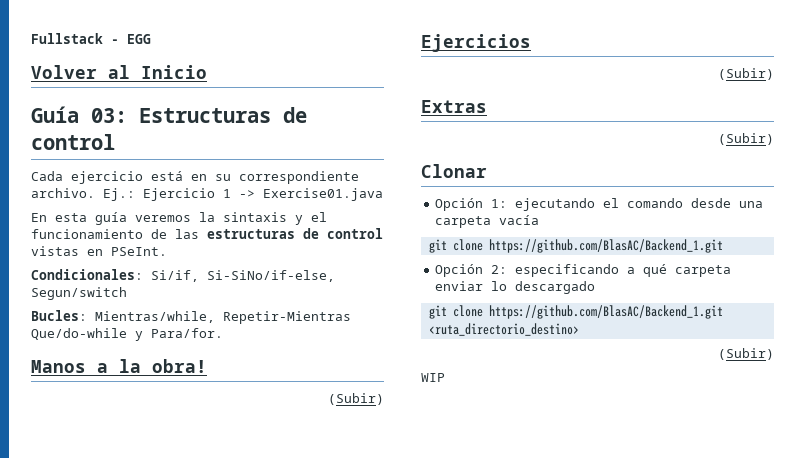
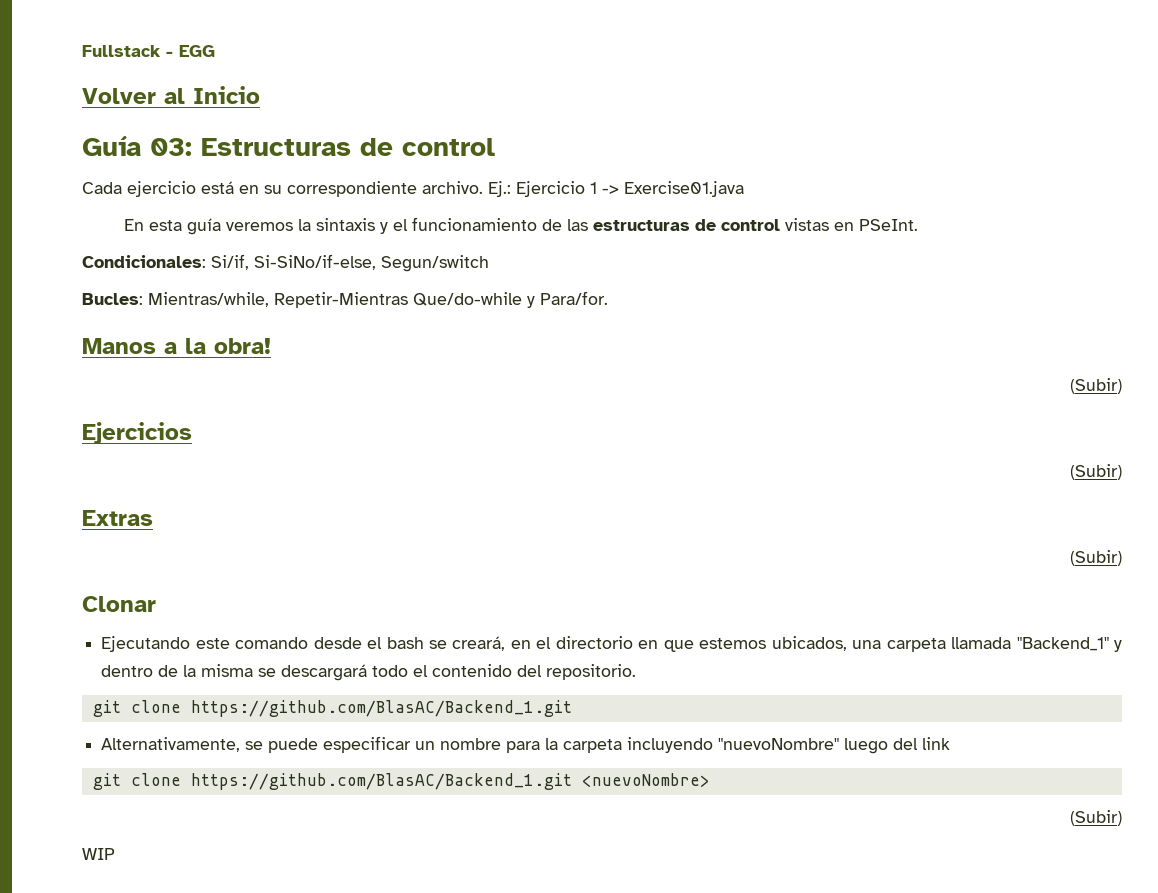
[435,198,764,211] [435,215,540,228] [428,239,723,253] [435,264,732,277] [435,281,596,294] [428,305,723,319] [428,323,579,336] Opción 1: ejecutando el comando desde una carpeta vacía // git clone https://github.com/BlasAC/Backend_1.git // Opción 2: especificando a qué carpeta enviar lo descargado // git clone https://github.com/BlasAC/Backend_1.git <ruta_directorio_destino> -> [101,636,1122,652] [101,664,637,681] [92,700,572,717] [101,736,951,754] [92,773,710,790] Ejecutando este comando desde el bash se creará, en el directorio en que estemos ubicados, una carpeta llamada "Backend_1" y dentro de la misma se descargará todo el contenido del repositorio. // git clone https://github.com/BlasAC/Backend_1.git // Alternativamente, se puede especificar un nombre para la carpeta incluyendo "nuevoNombre" luego del link // git clone https://github.com/BlasAC/Backend_1.git <nuevoNombre>

